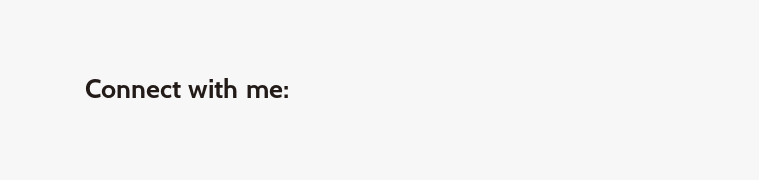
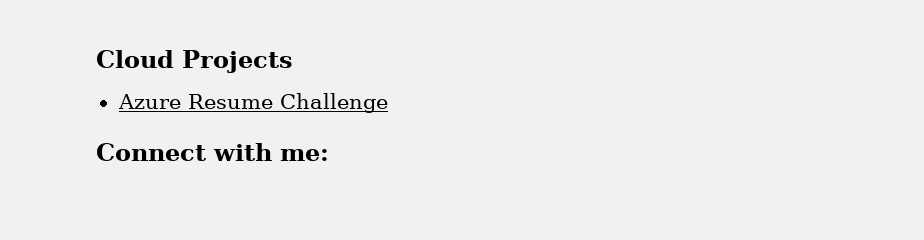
(85, 88) none -> [96,50,293,73] [117,93,388,113] Cloud Projects // Azure Resume Challenge //

